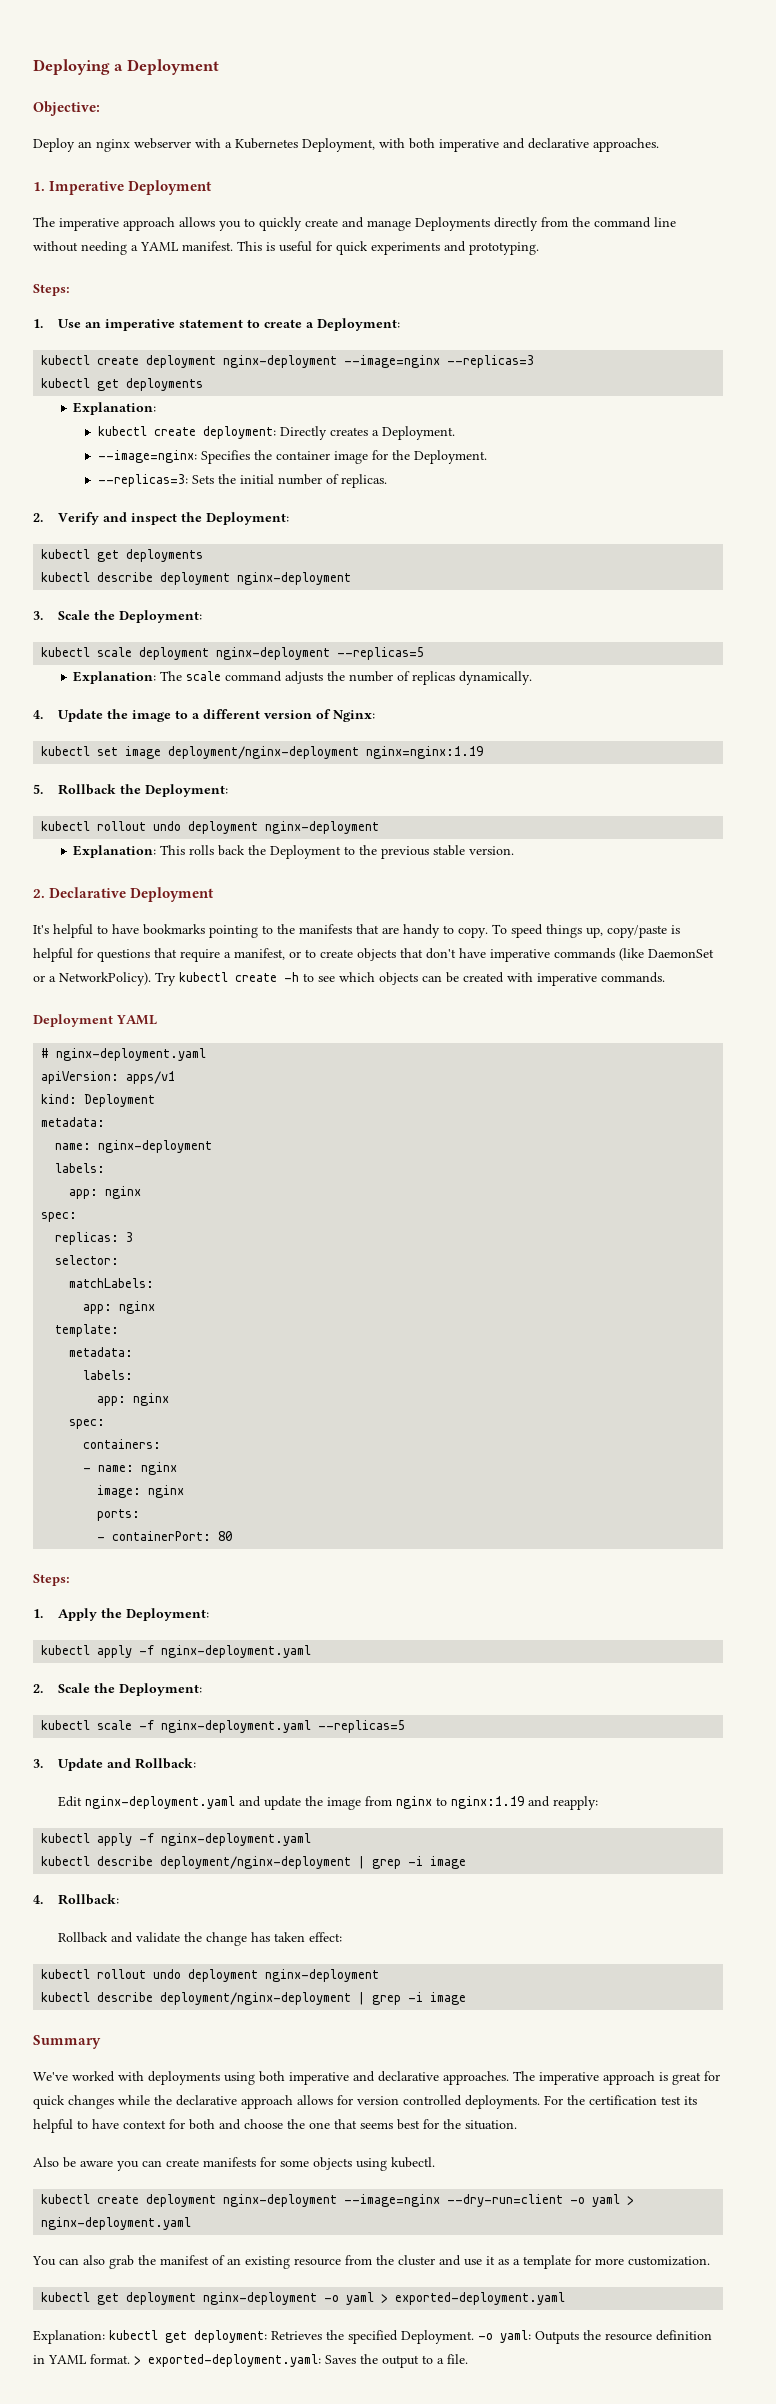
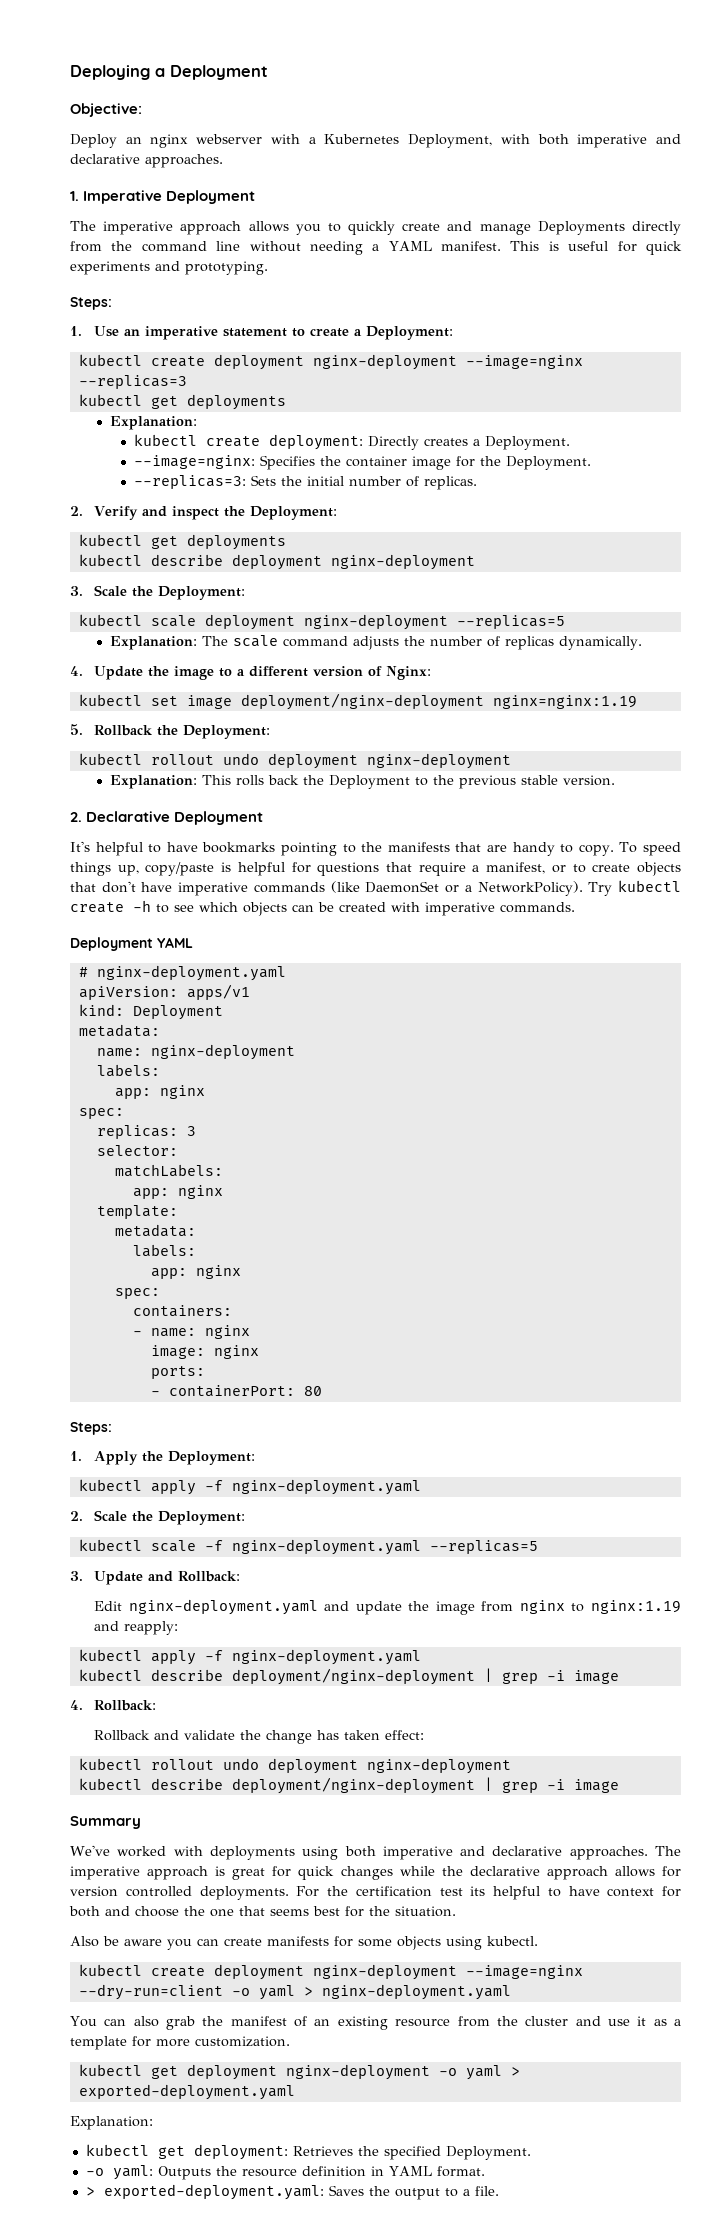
(105, 2337) none -> (153, 2123) //
(474, 2337) none -> (531, 2153) //
(130, 2359) none -> (485, 2171) //

